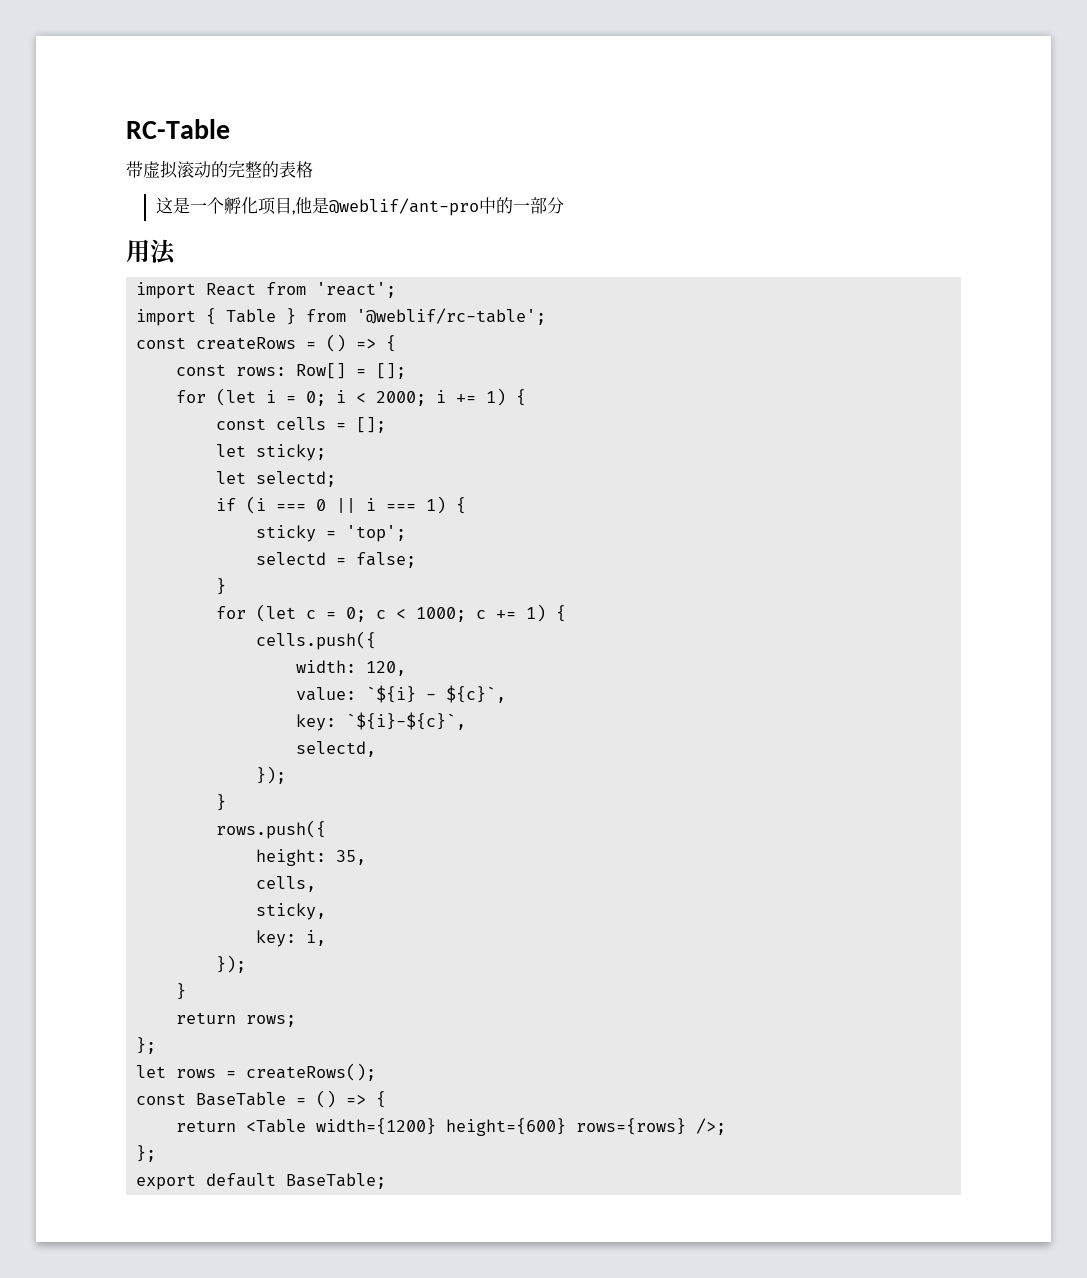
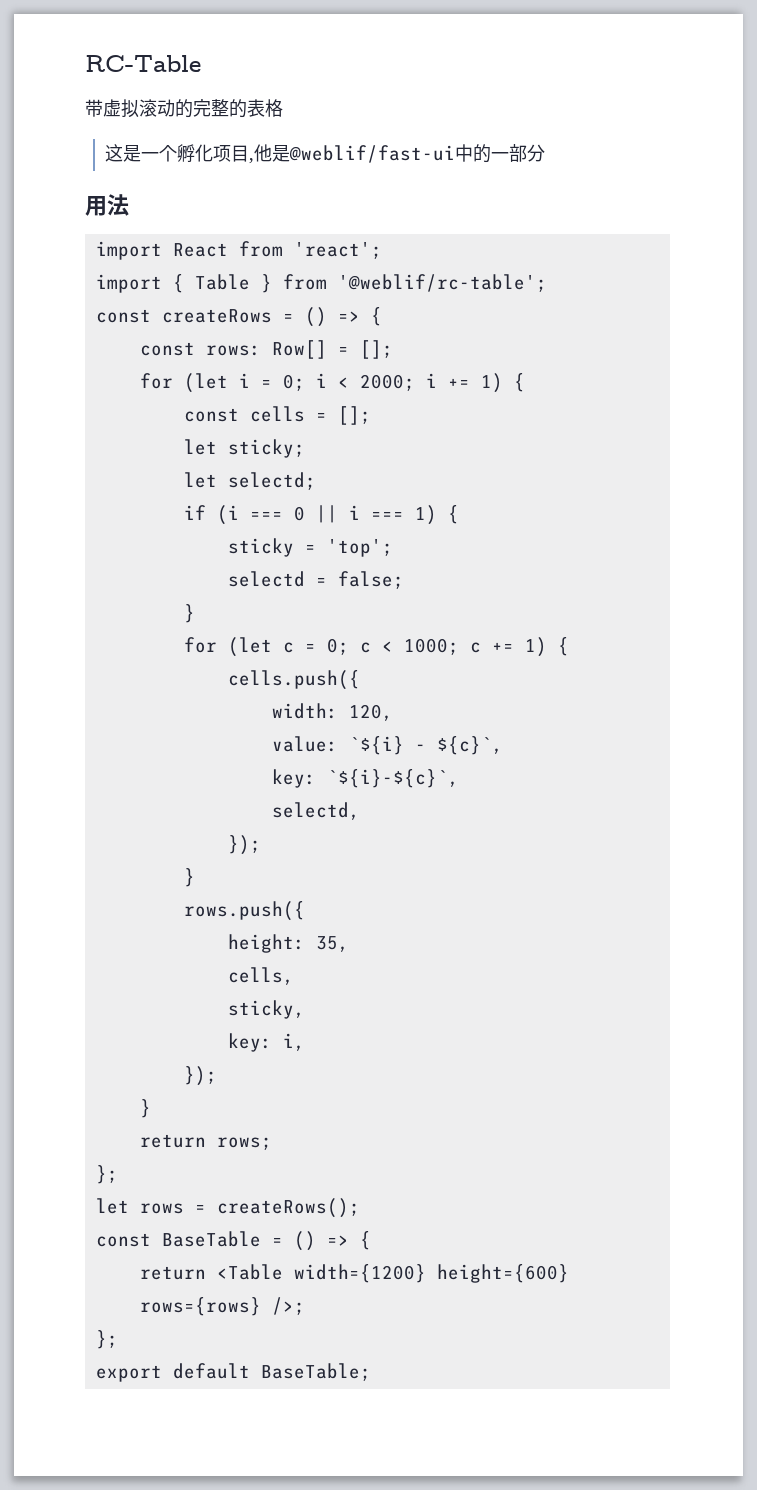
[328,198,479,216] @weblif/ant-pro -> [289,145,456,163] @weblif/fast-ui

